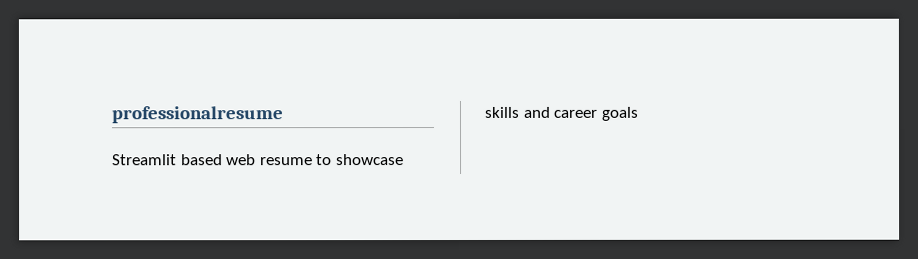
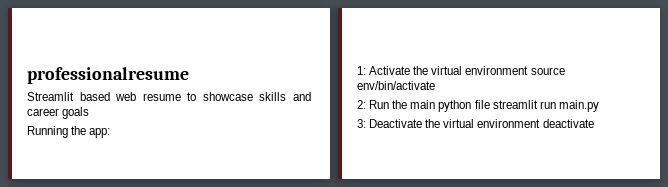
(638, 113) none -> [27,126,111,138] [357,66,565,75] [357,81,435,90] [357,100,599,112] [357,119,594,128] // Running the app: // 1: Activate the virtual environment source env/bin/activate // 2: Run the main python file streamlit run main.py // 3: Deactivate the virtual environment deactivate

